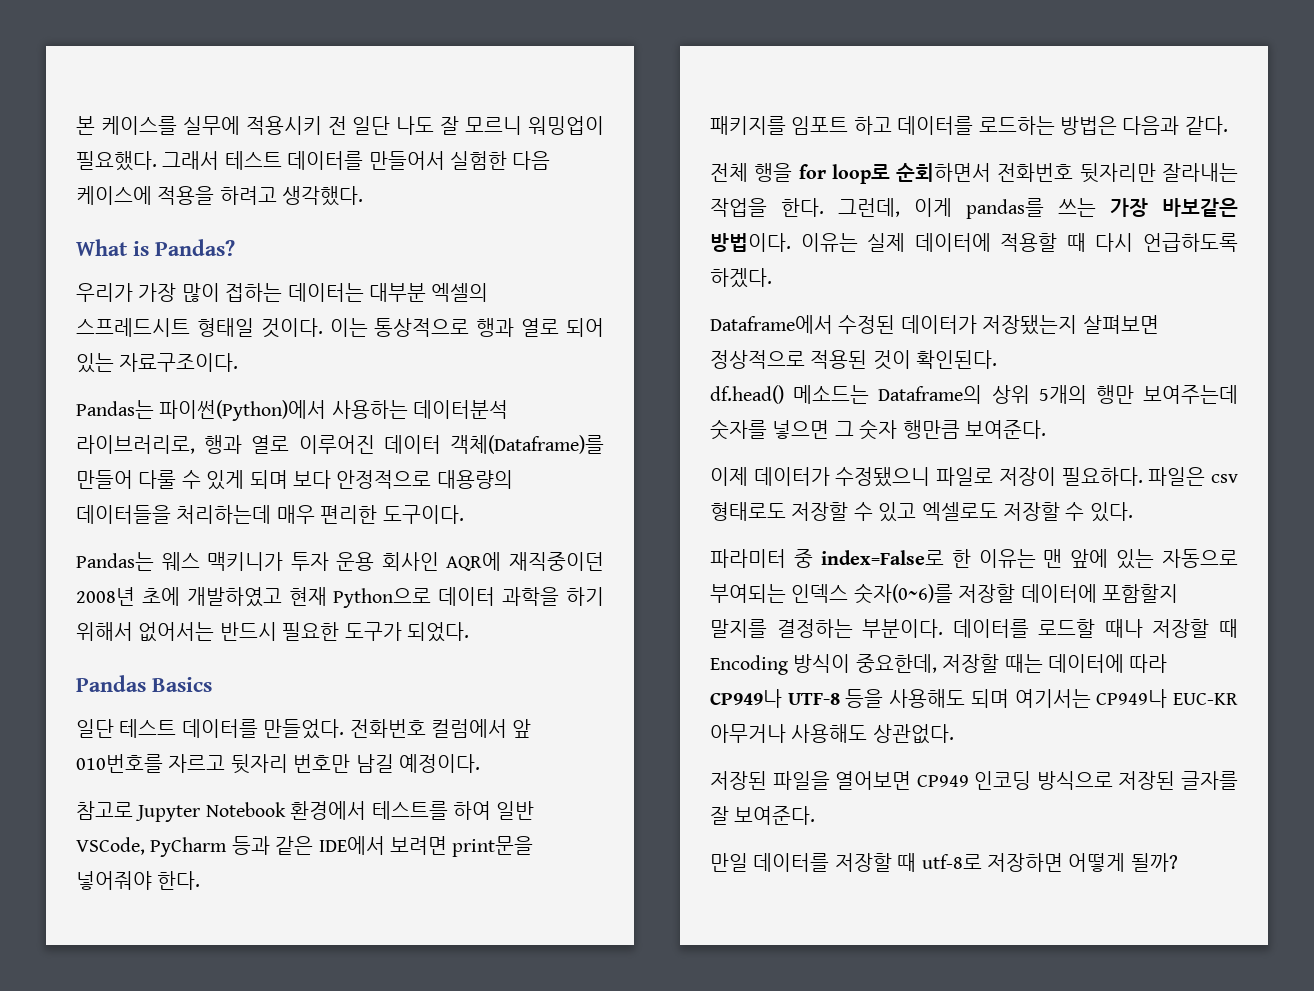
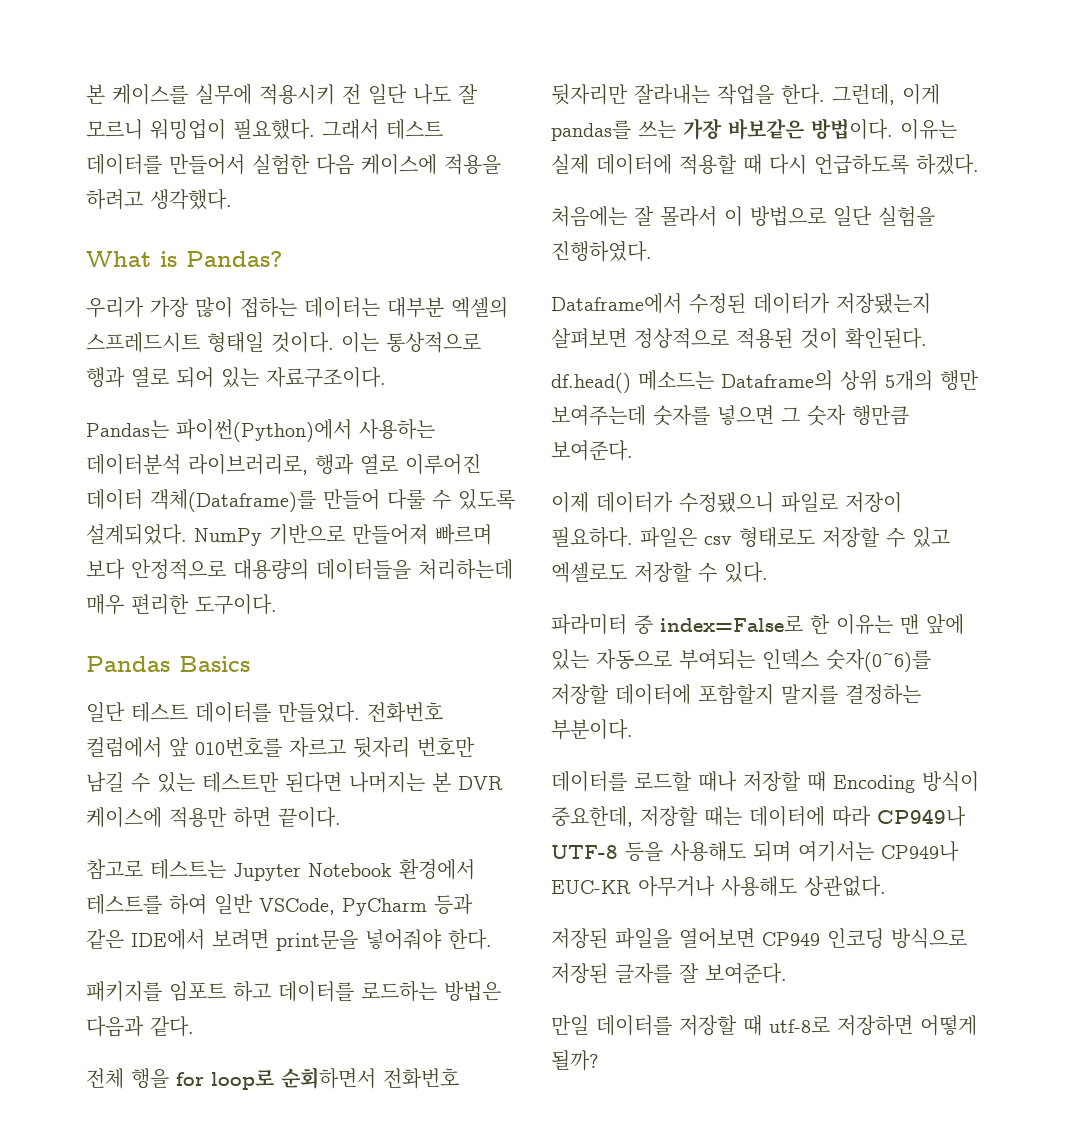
[206,470,288,490] 있게 되며 -> [458,489,515,510] [86,524,492,546] 있도록 설계되었다. NumPy 기반으로 만들어져 빠르며
[76,552,604,571] [76,587,605,608] [76,622,469,642] // Pandas는 웨스 맥키니가 투자 운용 회사인 AQR에 재직중이던 2008년 초에 개발하였고 현재 Python으로 데이터 과학을 하기 위해서 없어서는 반드시 필요한 도구가 되었다. -> (277, 604) none
[399,754,480,773] 예정이다. -> [131,772,503,793] [86,807,341,828] 수 있는 테스트만 된다면 나머지는 본 DVR 케이스에 적용만 하면 끝이다.
(133, 810) none -> [150,859,226,880] 테스트는
(772, 278) none -> [551,206,935,227] [551,241,652,262] // 처음에는 잘 몰라서 이 방법으로 일단 실험을 진행하였다.
(944, 628) none -> (633, 729) //

